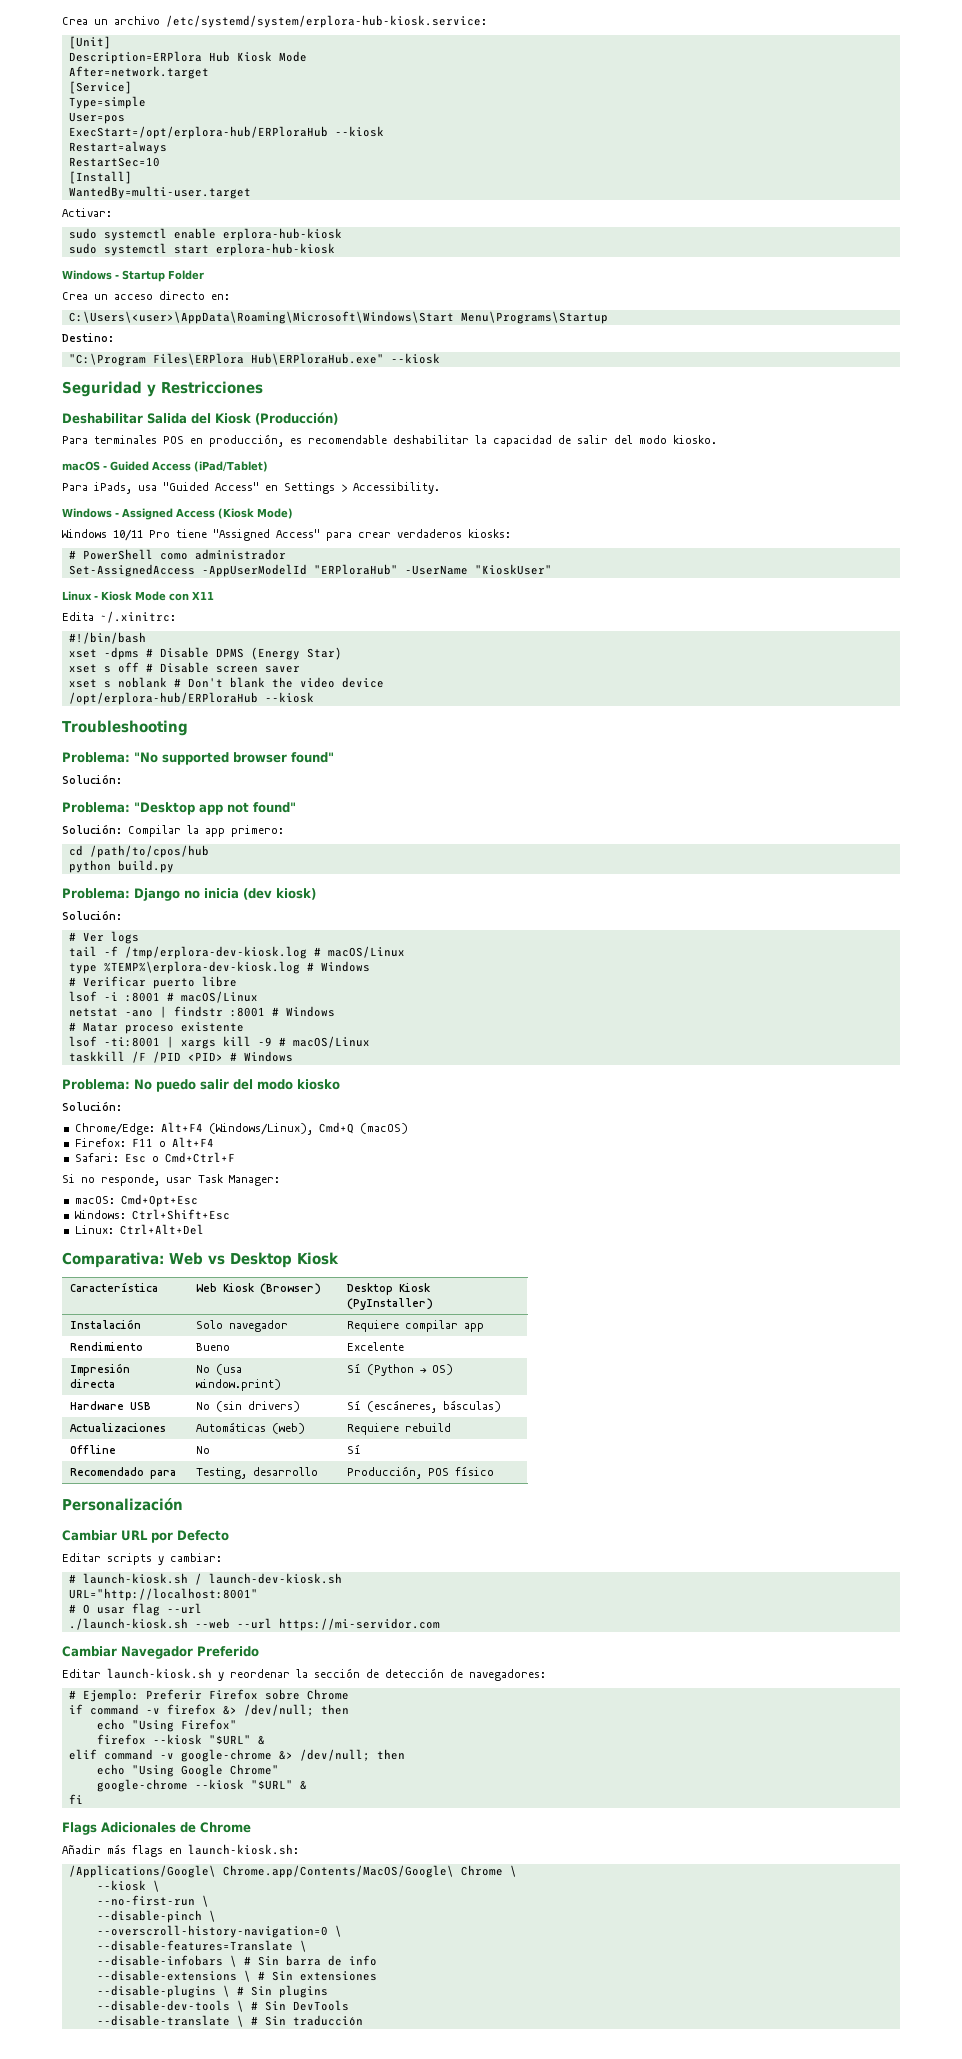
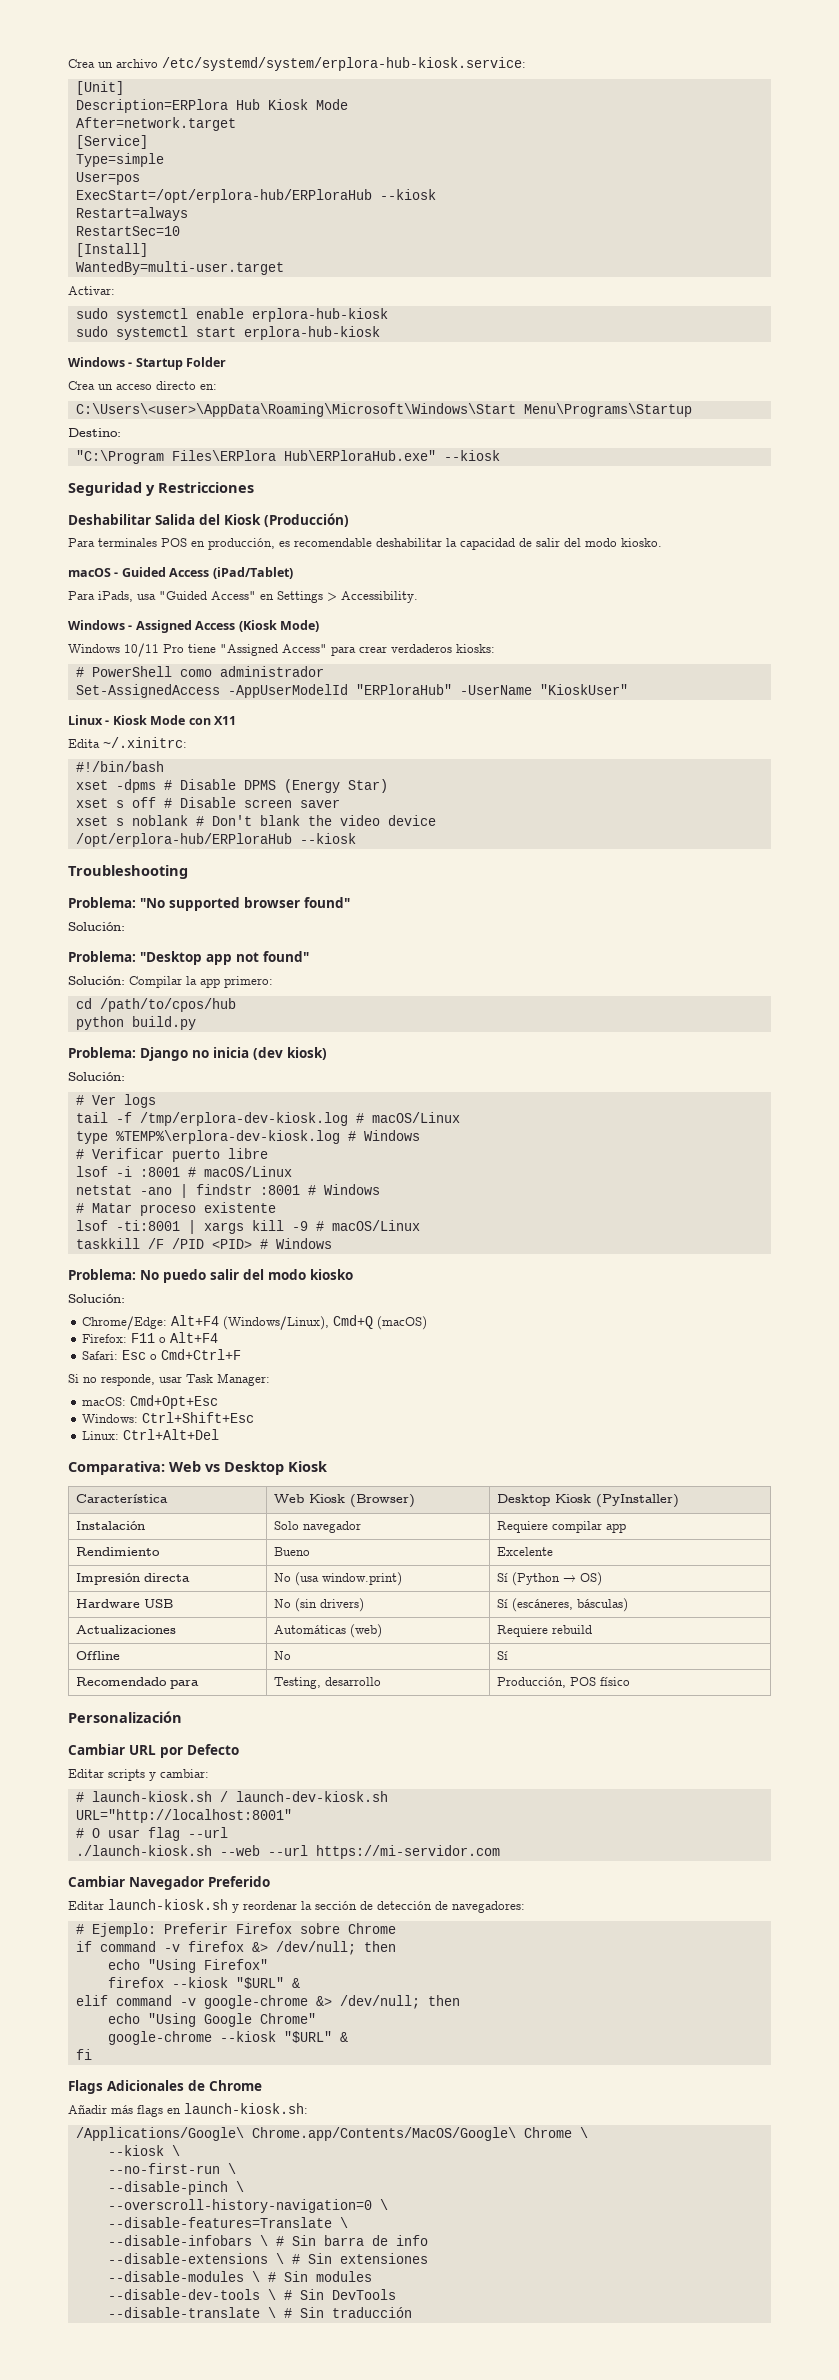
[96,1985,328,1998] --disable-plugins \ # Sin plugins -> [107,2271,372,2282] --disable-modules \ # Sin modules

